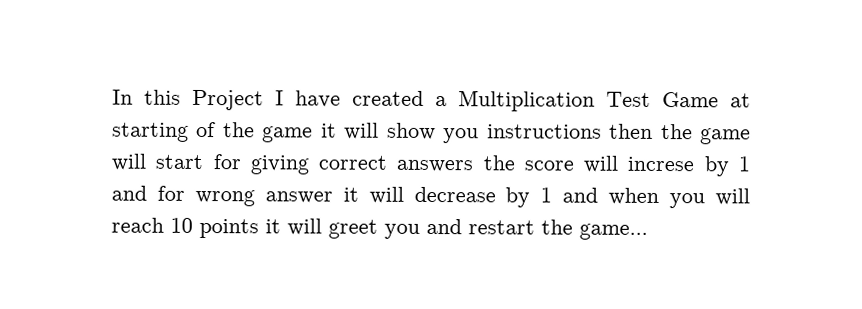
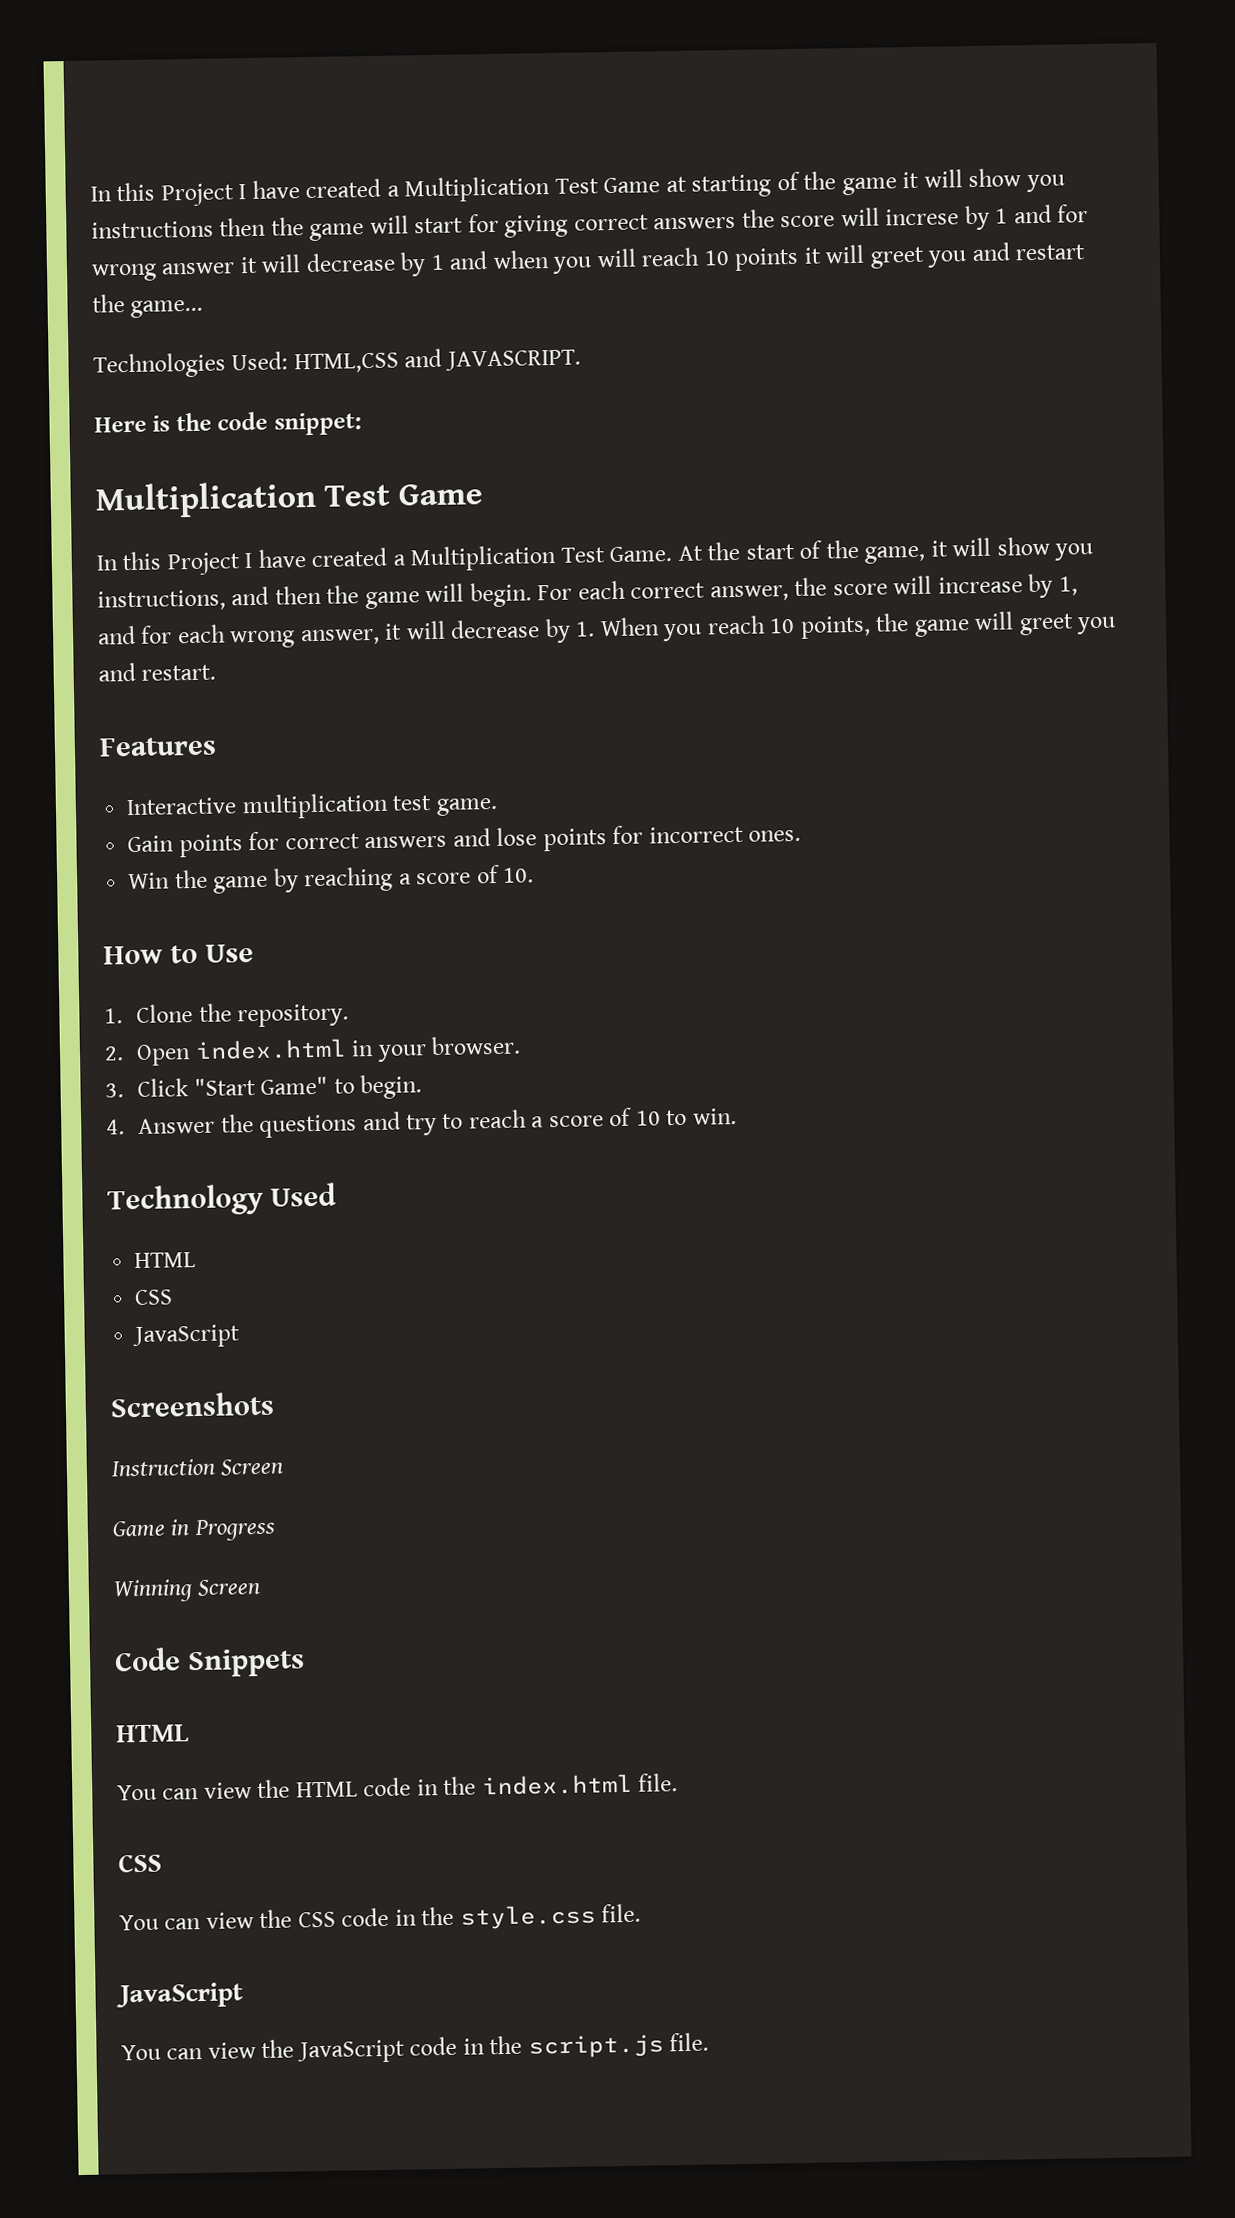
(648, 231) none -> [93,348,581,379] [94,411,362,436] [95,480,484,519] [96,536,1094,576] [97,573,1078,612] [97,611,1117,649] [98,662,217,682] [99,736,217,757] [126,792,498,820] [127,825,802,858] [128,864,535,894] [103,944,255,965] [104,1003,350,1028] [104,1035,521,1066] [105,1074,422,1100] [106,1107,737,1138] [107,1182,338,1217] [134,1252,197,1269] [134,1289,174,1306] [132,1324,241,1349] [110,1391,275,1418] [111,1458,285,1477] [112,1518,276,1542] [113,1578,262,1603] [114,1647,306,1678] [116,1724,189,1743] [117,1773,679,1801] [118,1853,162,1873] [119,1903,642,1931] [116,1982,243,2009] [121,2032,710,2064] // Technologies Used: HTML,CSS and JAVASCRIPT. // Here is the code snippet: // Multiplication Test Game // In this Project I have created a Multiplication Test Game. At the start of the game, it will show you instructions, and then the game will begin. For each correct answer, the score will increase by 1, and for each wrong answer, it will decrease by 1. When you reach 10 points, the game will greet you and restart. // Features // Interactive multiplication test game. // Gain points for correct answers and lose points for incorrect ones. // Win the game by reaching a score of 10. // How to Use // 1. Clone the repository. // 2. Open index.html in your browser. // 3. Click "Start Game" to begin. // 4. Answer the questions and try to reach a score of 10 to win. // Technology Used // HTML // CSS // JavaScript // Screenshots // Instruction Screen // Game in Progress // Winning Screen // Code Snippets // HTML // You can view the HTML code in the index.html file. // CSS // You can view the CSS code in the style.css file. // JavaScript // You can view the JavaScript code in the script.js file.

